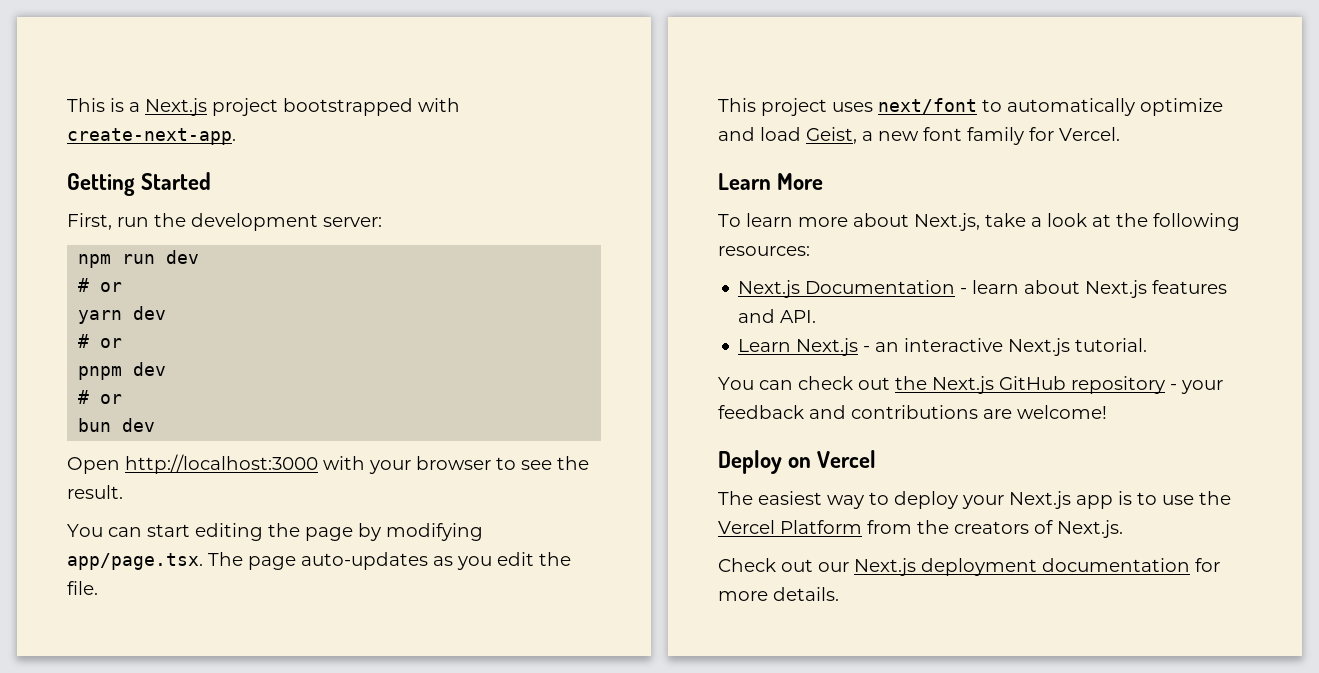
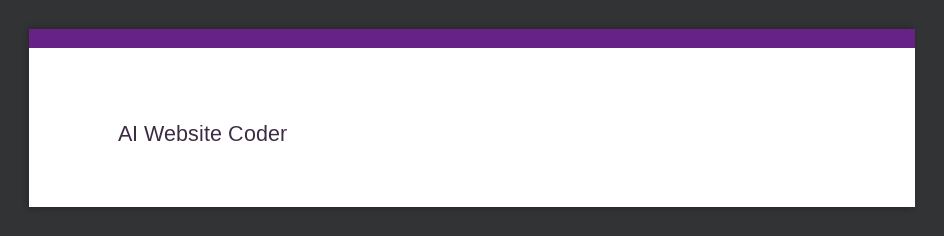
[67,98,460,116] [67,128,236,145] [67,172,212,196] [67,213,382,231] [78,250,200,268] [78,278,123,292] [78,306,167,324] [78,334,123,348] [78,362,167,380] [78,390,123,404] [78,418,156,432] [67,454,589,474] [67,485,123,499] [67,523,483,541] [67,552,571,570] [67,581,98,595] [718,98,1223,116] [718,127,1120,145] [718,173,824,190] [718,213,1240,231] [718,246,810,256] [738,280,1228,298] [738,309,817,323] [738,338,1148,356] [718,376,1223,394] [718,405,1107,419] [718,450,877,474] [718,491,1231,509] [718,520,1123,538] [718,558,1220,576] [718,587,839,601] This is a Next.js project bootstrapped with create-next-app. // Getting Started // First, run the development server: // npm run dev // # or // yarn dev // # or // pnpm dev // # or // bun dev // Open http://localhost:3000 with your browser to see the result. // You can start editing the page by modifying app/page.tsx. The page auto-updates as you edit the file. // This project uses next/font to automatically optimize and load Geist, a new font family for Vercel. // Learn More // To learn more about Next.js, take a look at the following resources: // Next.js Documentation - learn about Next.js features and API. // Learn Next.js - an interactive Next.js tutorial. // You can check out the Next.js GitHub repository - your feedback and contributions are welcome! // Deploy on Vercel // The easiest way to deploy your Next.js app is to use the Vercel Platform from the creators of Next.js. // Check out our Next.js deployment documentation for more details. -> [118,125,287,141] AI Website Coder

